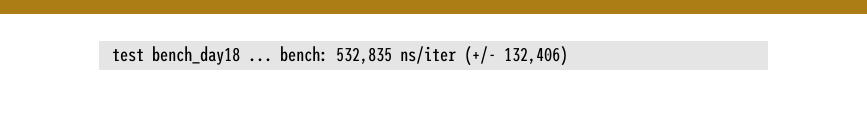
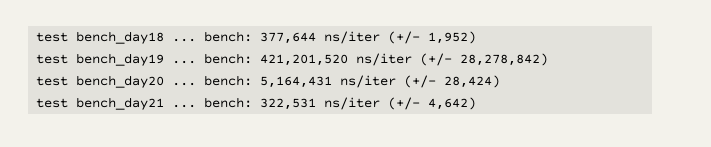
[335,46,568,66] 532,835 ns/iter (+/- 132,406) -> [259,31,476,44] [35,53,548,66] [35,75,500,88] [35,97,476,110] 377,644 ns/iter (+/- 1,952) // test bench_day19 ... bench: 421,201,520 ns/iter (+/- 28,278,842) // test bench_day20 ... bench: 5,164,431 ns/iter (+/- 28,424) // test bench_day21 ... bench: 322,531 ns/iter (+/- 4,642)

